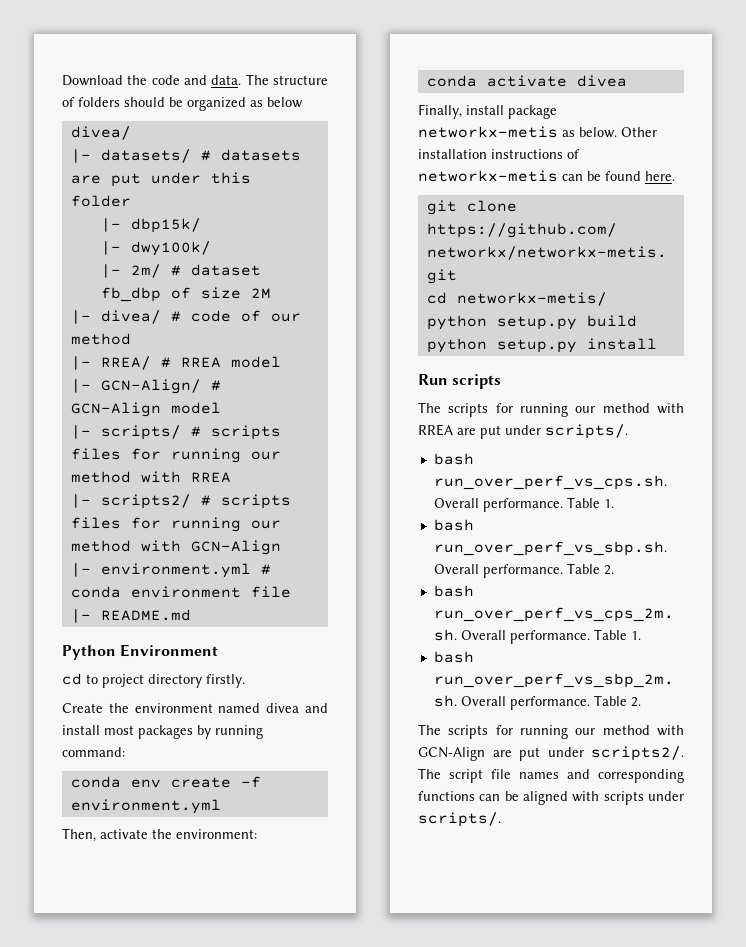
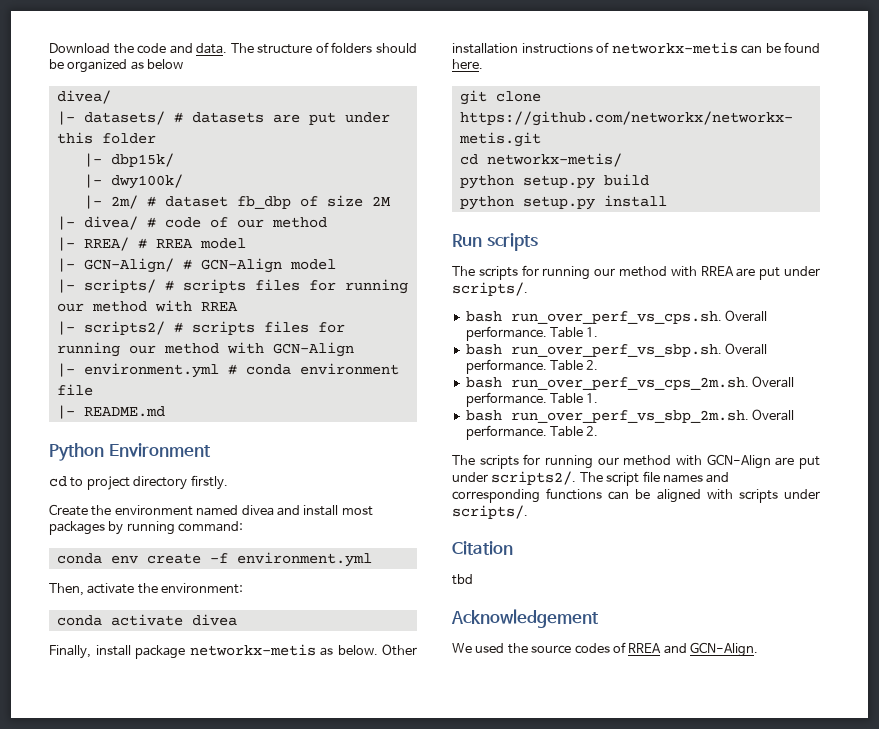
(501, 819) none -> [452,541,513,555] [452,574,473,585] [451,609,599,628] [452,642,758,657] // Citation // tbd // Acknowledgement // We used the source codes of RREA and GCN-Align.

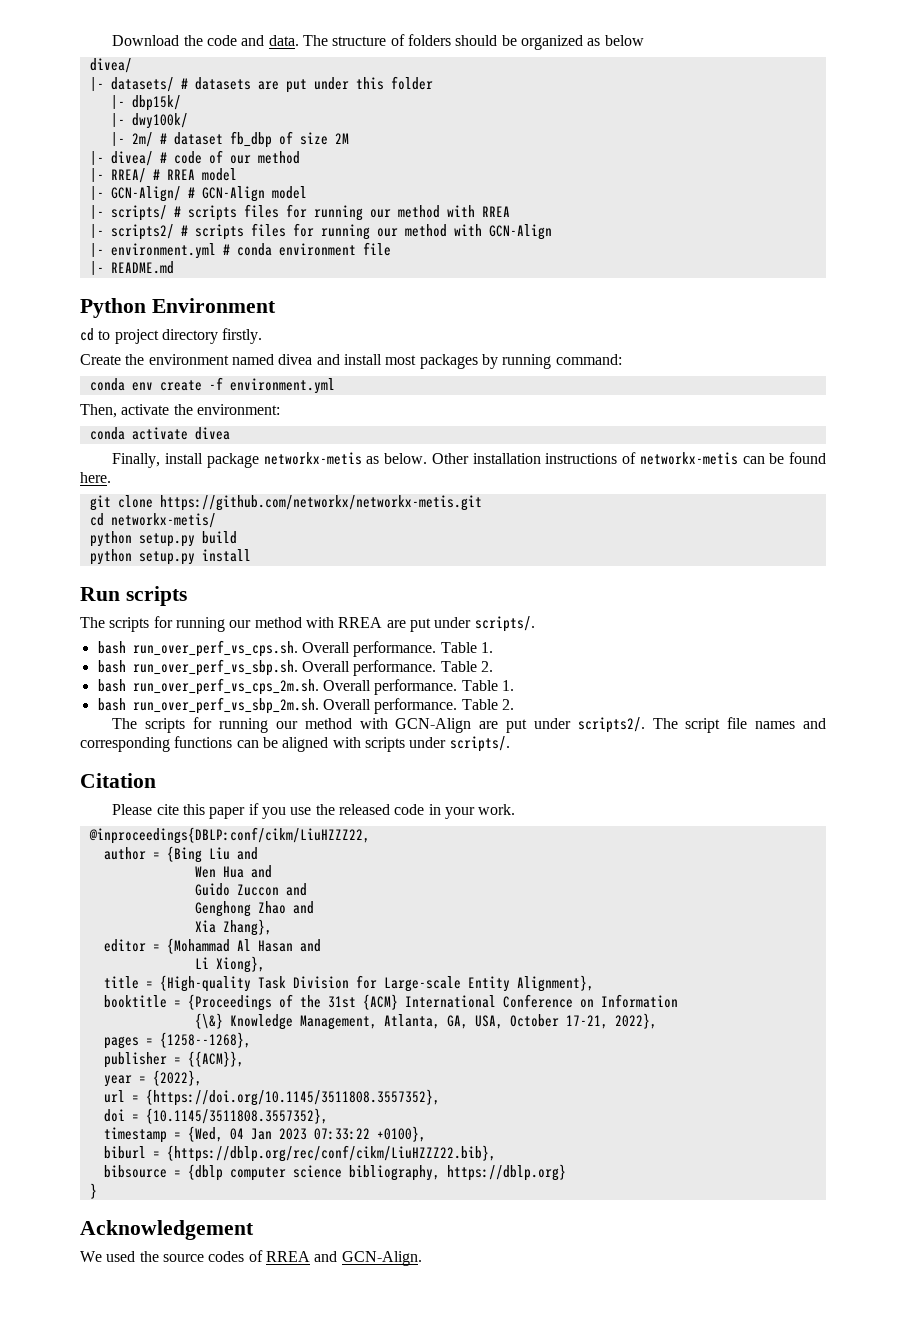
[452,574,473,585] tbd -> [112,803,516,819] [88,827,370,844] [103,846,258,863] [194,865,272,878] [194,883,307,896] [194,901,314,917] [194,919,272,936] [103,938,321,954] [194,956,265,973] [103,975,594,992] [103,994,678,1011] [194,1013,657,1030] [103,1032,251,1049] [103,1051,244,1068] [103,1070,202,1087] [103,1089,440,1106] [103,1108,328,1124] [103,1126,426,1143] [103,1145,496,1162] [103,1164,566,1181] [89,1183,97,1199] Please cite this paper if you use the released code in your work. // @inproceedings{DBLP:conf/cikm/LiuHZZZ22, // author = {Bing Liu and // Wen Hua and // Guido Zuccon and // Genghong Zhao and // Xia Zhang}, // editor = {Mohammad Al Hasan and // Li Xiong}, // title = {High-quality Task Division for Large-scale Entity Alignment}, // booktitle = {Proceedings of the 31st {ACM} International Conference on Information // {\&} Knowledge Management, Atlanta, GA, USA, October 17-21, 2022}, // pages = {1258--1268}, // publisher = {{ACM}}, // year = {2022}, // url = {https://doi.org/10.1145/3511808.3557352}, // doi = {10.1145/3511808.3557352}, // timestamp = {Wed, 04 Jan 2023 07:33:22 +0100}, // biburl = {https://dblp.org/rec/conf/cikm/LiuHZZZ22.bib}, // bibsource = {dblp computer science bibliography, https://dblp.org} // }

